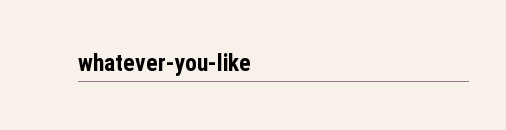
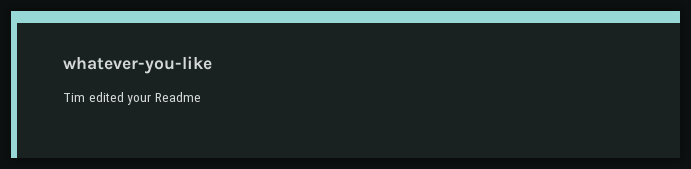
(251, 64) none -> [63,92,201,105] // Tim edited your Readme

